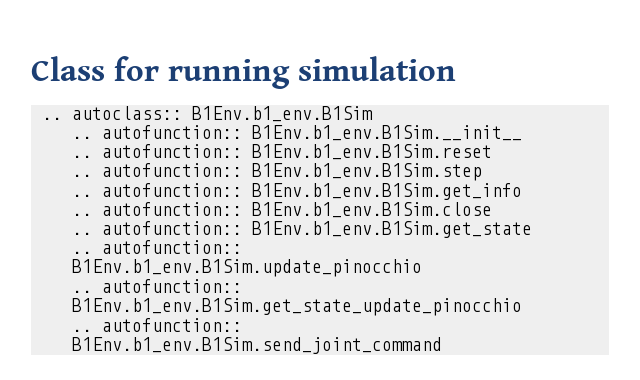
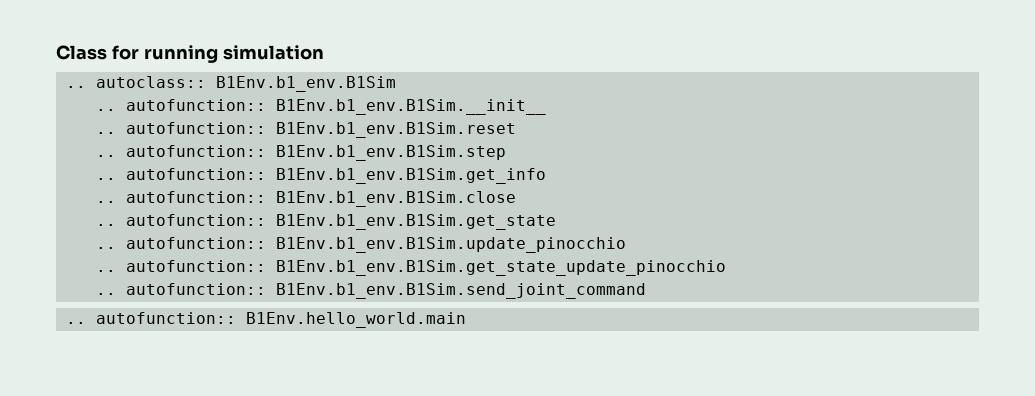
(442, 345) none -> [65,312,466,328] // .. autofunction:: B1Env.hello_world.main

